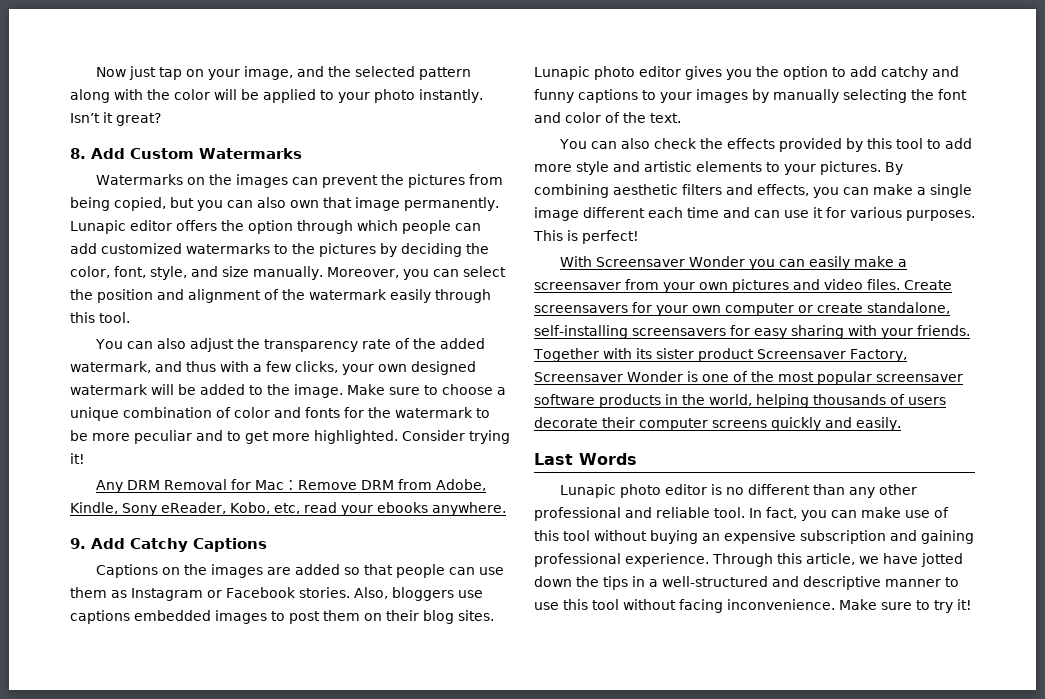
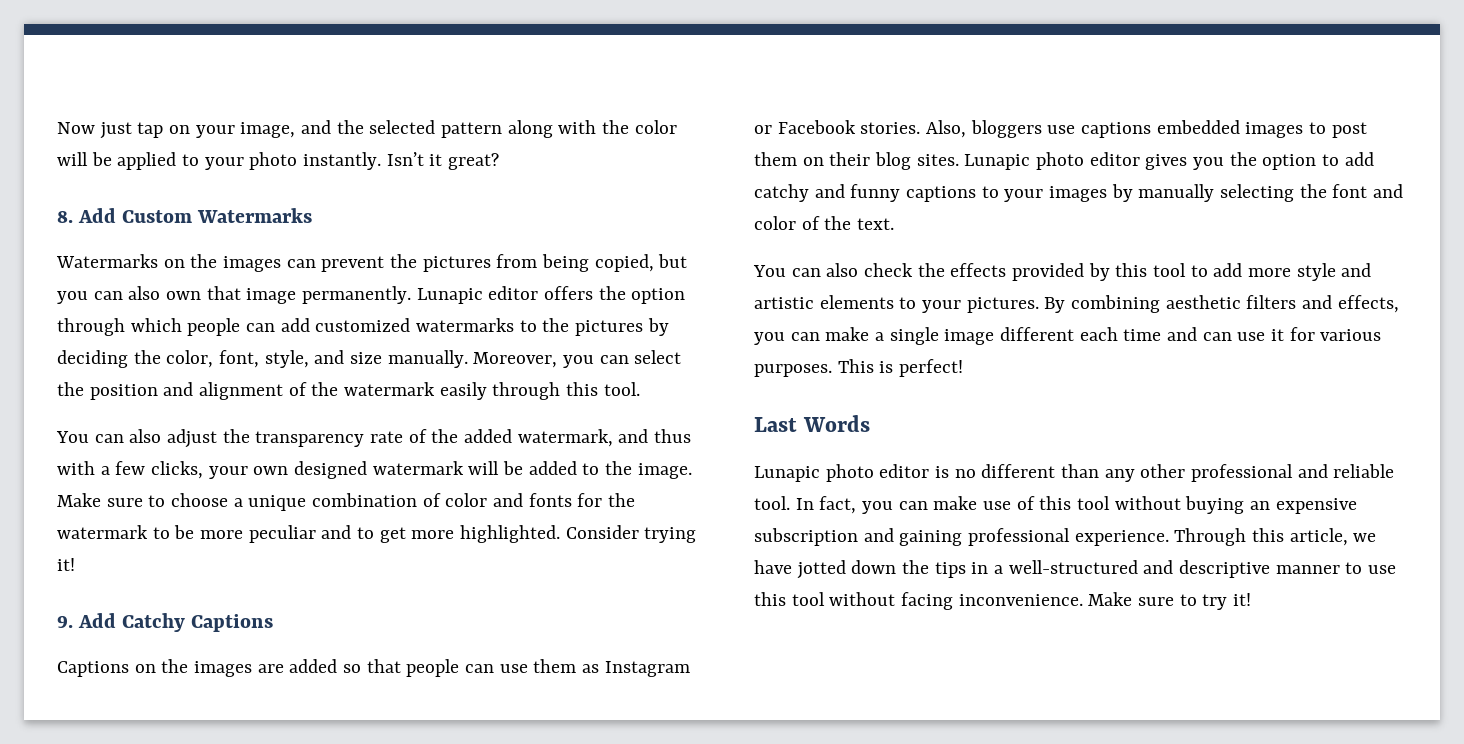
[95,479,486,493] [70,502,506,516] // Any DRM Removal for Mac：Remove DRM from Adobe, Kindle, Sony eReader, Kobo, etc, read your ebooks anywhere. -> (75, 564) none
[559,256,907,270] [534,279,952,293] [534,302,950,316] [534,325,970,339] [533,348,907,362] [534,371,963,385] [534,394,946,408] [534,417,901,431] // With Screensaver Wonder you can easily make a screensaver from your own pictures and video files. Create screensavers for your own computer or create standalone, self-installing screensavers for easy sharing with your friends. Together with its sister product Screensaver Factory, Screensaver Wonder is one of the most popular screensaver software products in the world, helping thousands of users decorate their computer screens quickly and easily. -> (964, 368) none

